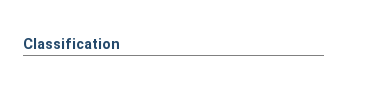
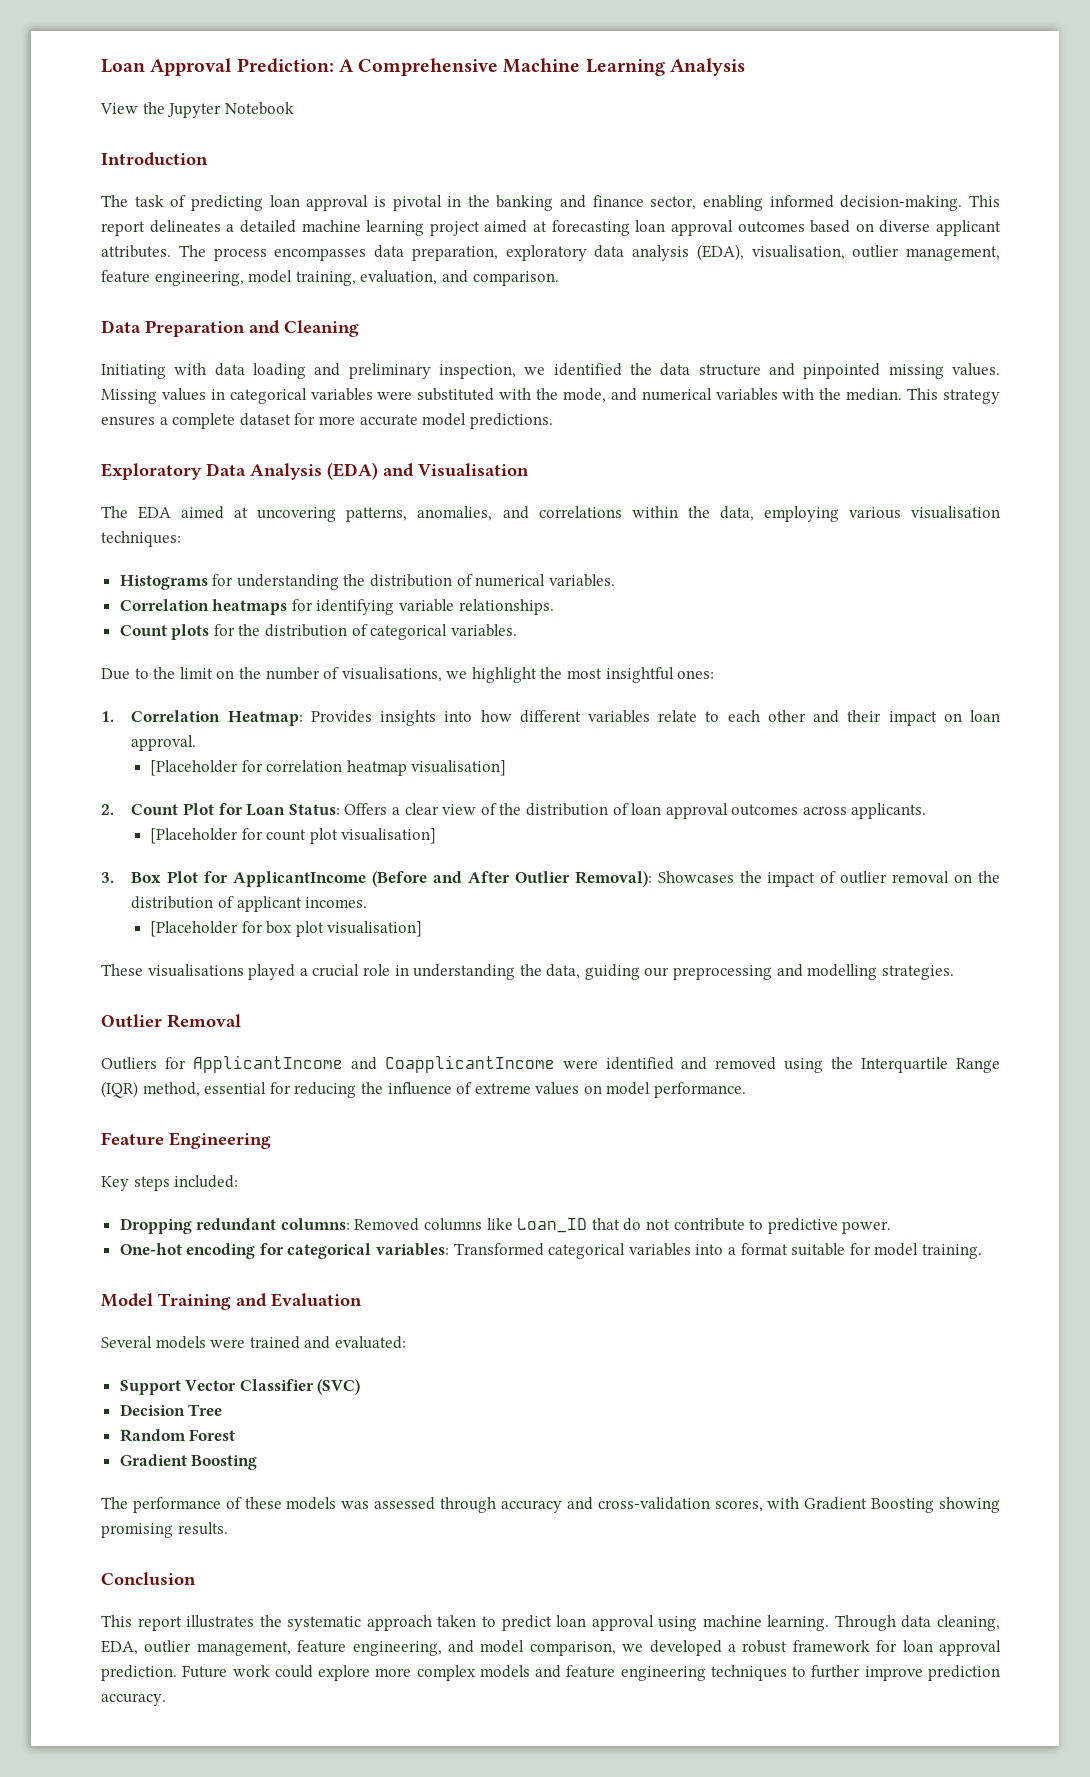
[23,38,120,49] Classification -> [101,58,745,76] [100,102,294,118] [101,152,208,166] [101,195,1000,211] [101,220,1001,236] [101,244,1000,261] [101,270,559,286] [101,320,359,337] [101,363,1001,379] [101,388,1000,404] [101,413,553,429] [101,462,529,480] [101,506,1000,522] [101,531,181,547] [119,574,615,590] [119,599,554,615] [119,624,517,640] [101,667,715,683] [101,710,1001,726] [131,735,197,751] [150,760,507,776] [101,803,927,819] [150,828,437,844] [101,871,1000,887] [131,896,368,912] [150,921,423,937] [101,964,954,980] [101,1014,241,1028] [101,1055,1000,1073] [101,1081,747,1098] [101,1132,271,1149] [101,1175,239,1191] [119,1218,892,1234] [119,1243,982,1259] [101,1293,362,1310] [101,1336,406,1349] [119,1379,361,1395] [119,1404,223,1416] [119,1429,236,1442] [119,1454,258,1470] [101,1497,1001,1513] [101,1522,228,1538] [101,1572,196,1586] [101,1615,1000,1631] [101,1640,1001,1656] [101,1665,1000,1681] [101,1693,166,1706] Loan Approval Prediction: A Comprehensive Machine Learning Analysis // View the Jupyter Notebook // Introduction // The task of predicting loan approval is pivotal in the banking and finance sector, enabling informed decision-making. This report delineates a detailed machine learning project aimed at forecasting loan approval outcomes based on diverse applicant attributes. The process encompasses data preparation, exploratory data analysis (EDA), visualisation, outlier management, feature engineering, model training, evaluation, and comparison. // Data Preparation and Cleaning // Initiating with data loading and preliminary inspection, we identified the data structure and pinpointed missing values. Missing values in categorical variables were substituted with the mode, and numerical variables with the median. This strategy ensures a complete dataset for more accurate model predictions. // Exploratory Data Analysis (EDA) and Visualisation // The EDA aimed at uncovering patterns, anomalies, and correlations within the data, employing various visualisation techniques: // Histograms for understanding the distribution of numerical variables. // Correlation heatmaps for identifying variable relationships. // Count plots for the distribution of categorical variables. // Due to the limit on the number of visualisations, we highlight the most insightful ones: // 1. Correlation Heatmap: Provides insights into how different variables relate to each other and their impact on loan approval. // [Placeholder for correlation heatmap visualisation] // 2. Count Plot for Loan Status: Offers a clear view of the distribution of loan approval outcomes across applicants. // [Placeholder for count plot visualisation] // 3. Box Plot for ApplicantIncome (Before and After Outlier Removal): Showcases the impact of outlier removal on the distribution of applicant incomes. // [Placeholder for box plot visualisation] // These visualisations played a crucial role in understanding the data, guiding our preprocessing and modelling strategies. // Outlier Removal // Outliers for ApplicantIncome and CoapplicantIncome were identified and removed using the Interquartile Range (IQR) method, essential for reducing the influence of extreme values on model performance. // Feature Engineering // Key steps included: // Dropping redundant columns: Removed columns like Loan_ID that do not contribute to predictive power. // One-hot encoding for categorical variables: Transformed categorical variables into a format suitable for model training. // Model Training and Evaluation // Several models were trained and evaluated: // Support Vector Classifier (SVC) // Decision Tree // Random Forest // Gradient Boosting // The performance of these models was assessed through accuracy and cross-validation scores, with Gradient Boosting showing promising results. // Conclusion // This report illustrates the systematic approach taken to predict loan approval using machine learning. Through data cleaning, EDA, outlier management, feature engineering, and model comparison, we developed a robust framework for loan approval prediction. Future work could explore more complex models and feature engineering techniques to further improve prediction accuracy.

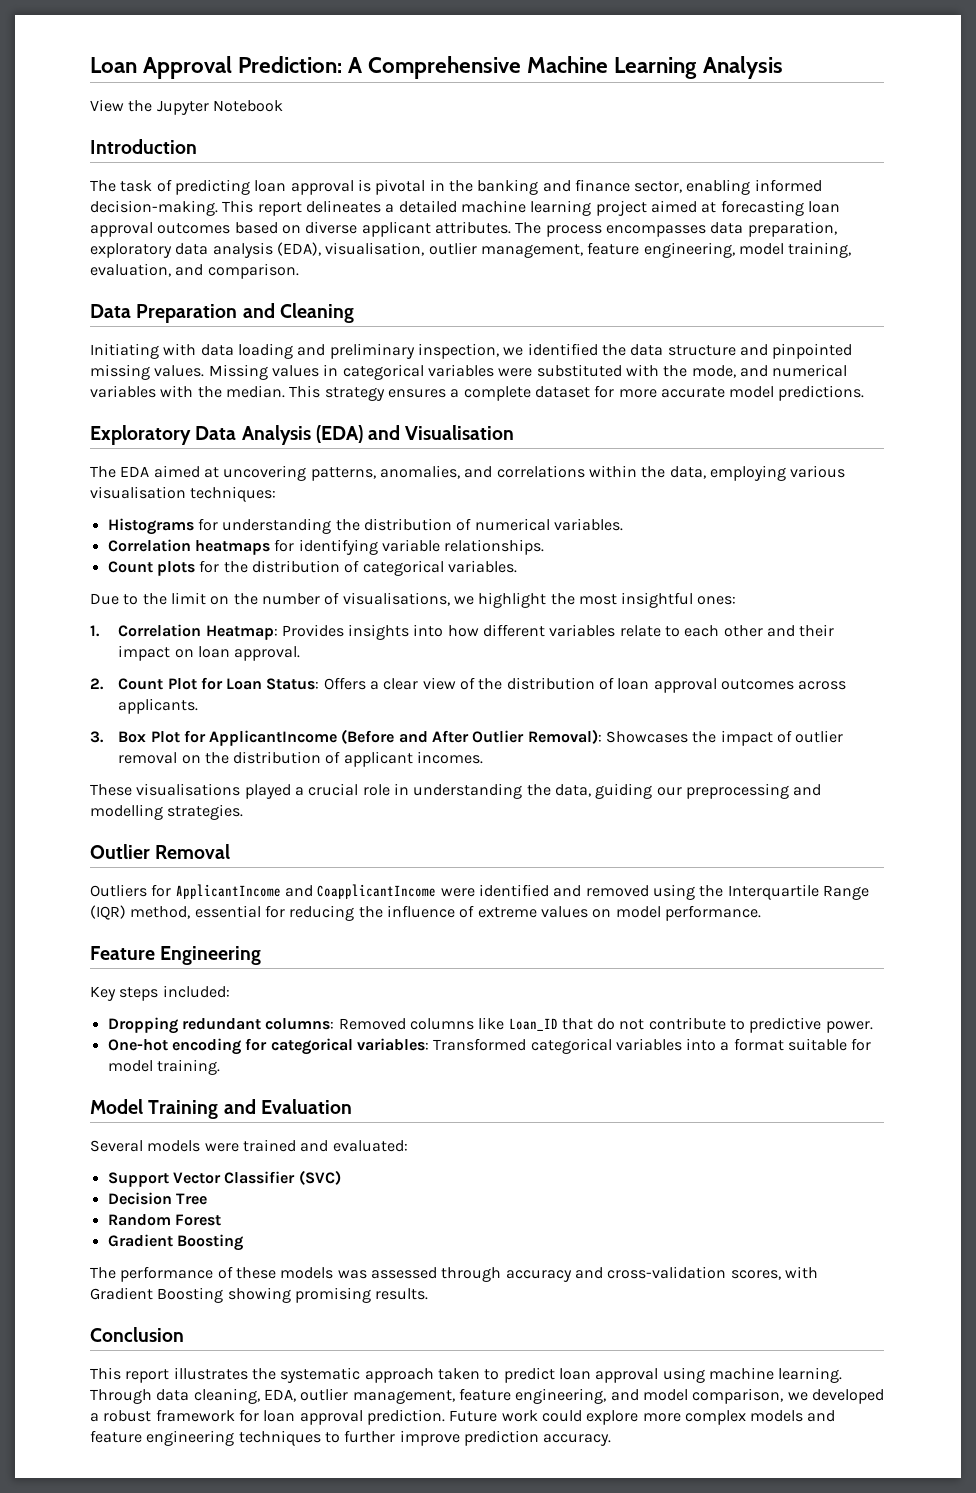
[150,760,507,776] // [Placeholder for correlation heatmap visualisation] -> (301, 653) none
[150,828,437,844] // [Placeholder for count plot visualisation] -> (199, 706) none
[150,921,423,937] // [Placeholder for box plot visualisation] -> (484, 757) none

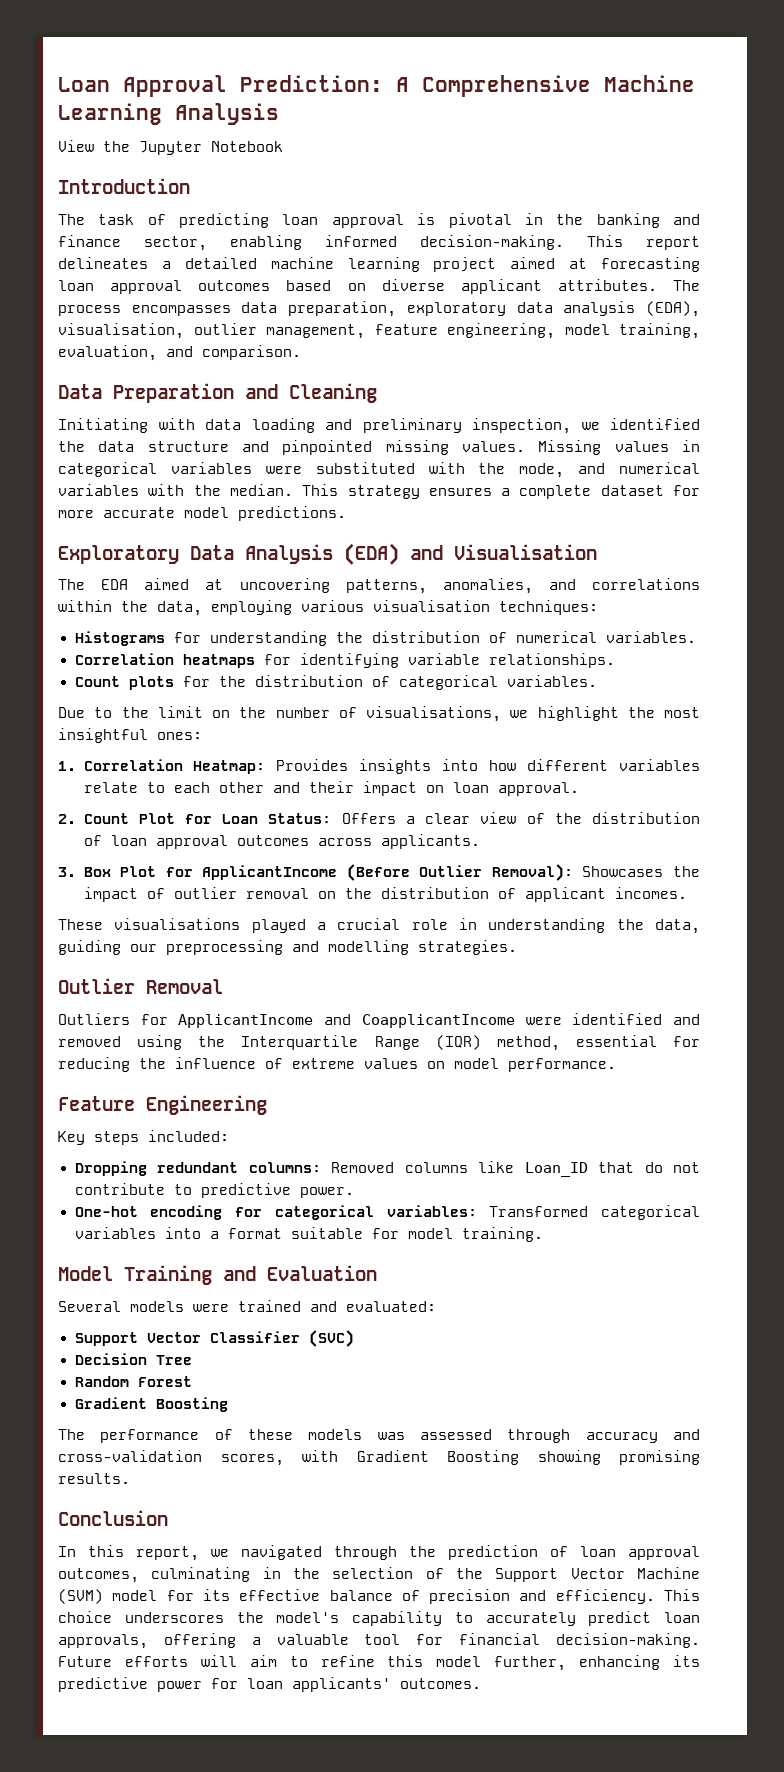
[398,730,470,743] and After -> (410, 872) none
[90,1367,843,1383] [90,1388,884,1404] [90,1409,836,1425] [90,1430,612,1446] This report illustrates the systematic approach taken to predict loan approval using machine learning. Through data cleaning, EDA, outlier management, feature engineering, and model comparison, we developed a robust framework for loan approval prediction. Future work could explore more complex models and feature engineering techniques to further improve prediction accuracy. -> [58,1545,700,1561] [58,1567,700,1583] [58,1589,700,1604] [58,1611,700,1626] [58,1633,700,1649] [58,1655,700,1671] [58,1677,481,1692] In this report, we navigated through the prediction of loan approval outcomes, culminating in the selection of the Support Vector Machine (SVM) model for its effective balance of precision and efficiency. This choice underscores the model's capability to accurately predict loan approvals, offering a valuable tool for financial decision-making. Future efforts will aim to refine this model further, enhancing its predictive power for loan applicants' outcomes.

